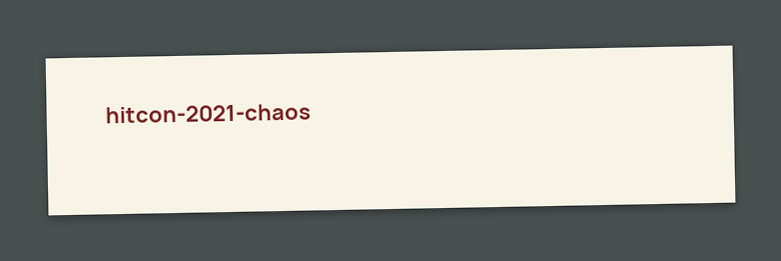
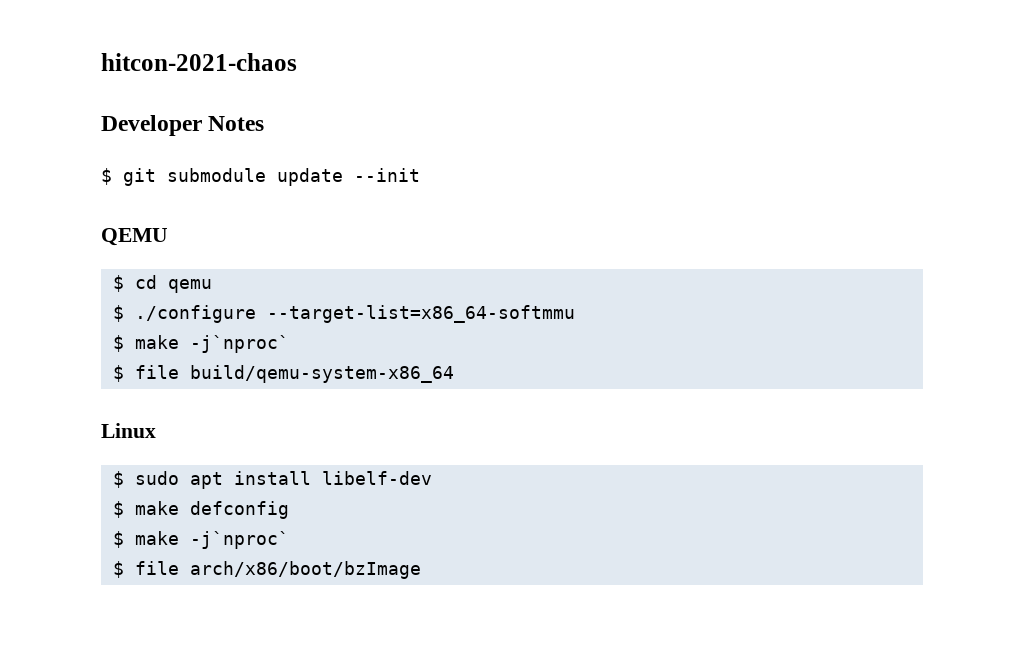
(311, 113) none -> [101,115,265,136] [101,168,420,186] [101,228,168,246] [113,275,212,293] [113,305,575,323] [113,335,289,353] [113,365,454,383] [101,423,156,438] [113,471,432,489] [113,501,289,519] [113,531,289,549] [113,561,421,579] // Developer Notes // $ git submodule update --init // QEMU // $ cd qemu // $ ./configure --target-list=x86_64-softmmu // $ make -j`nproc` // $ file build/qemu-system-x86_64 // Linux // $ sudo apt install libelf-dev // $ make defconfig // $ make -j`nproc` // $ file arch/x86/boot/bzImage

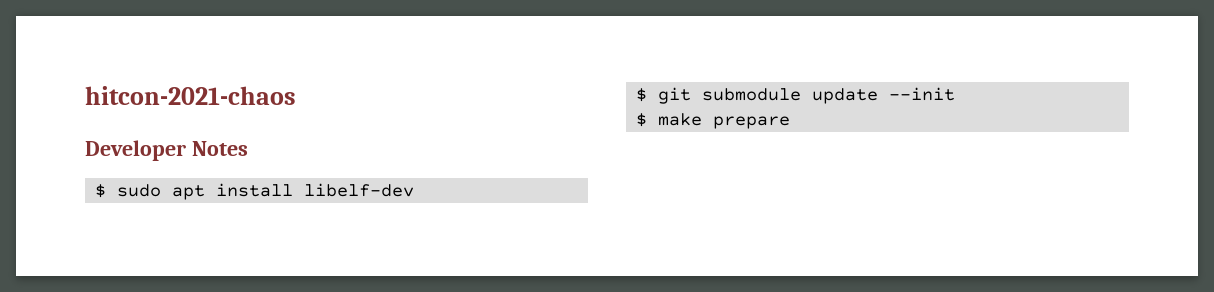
[101,168,420,186] [101,228,168,246] [113,275,212,293] [113,305,575,323] [113,335,289,353] [113,365,454,383] [101,423,156,438] // $ git submodule update --init // QEMU // $ cd qemu // $ ./configure --target-list=x86_64-softmmu // $ make -j`nproc` // $ file build/qemu-system-x86_64 // Linux -> (248, 148) none
[135,501,289,519] [113,531,289,549] [113,561,421,579] make defconfig // $ make -j`nproc` // $ file arch/x86/boot/bzImage -> [657,87,955,104] [635,113,790,129] git submodule update --init // $ make prepare

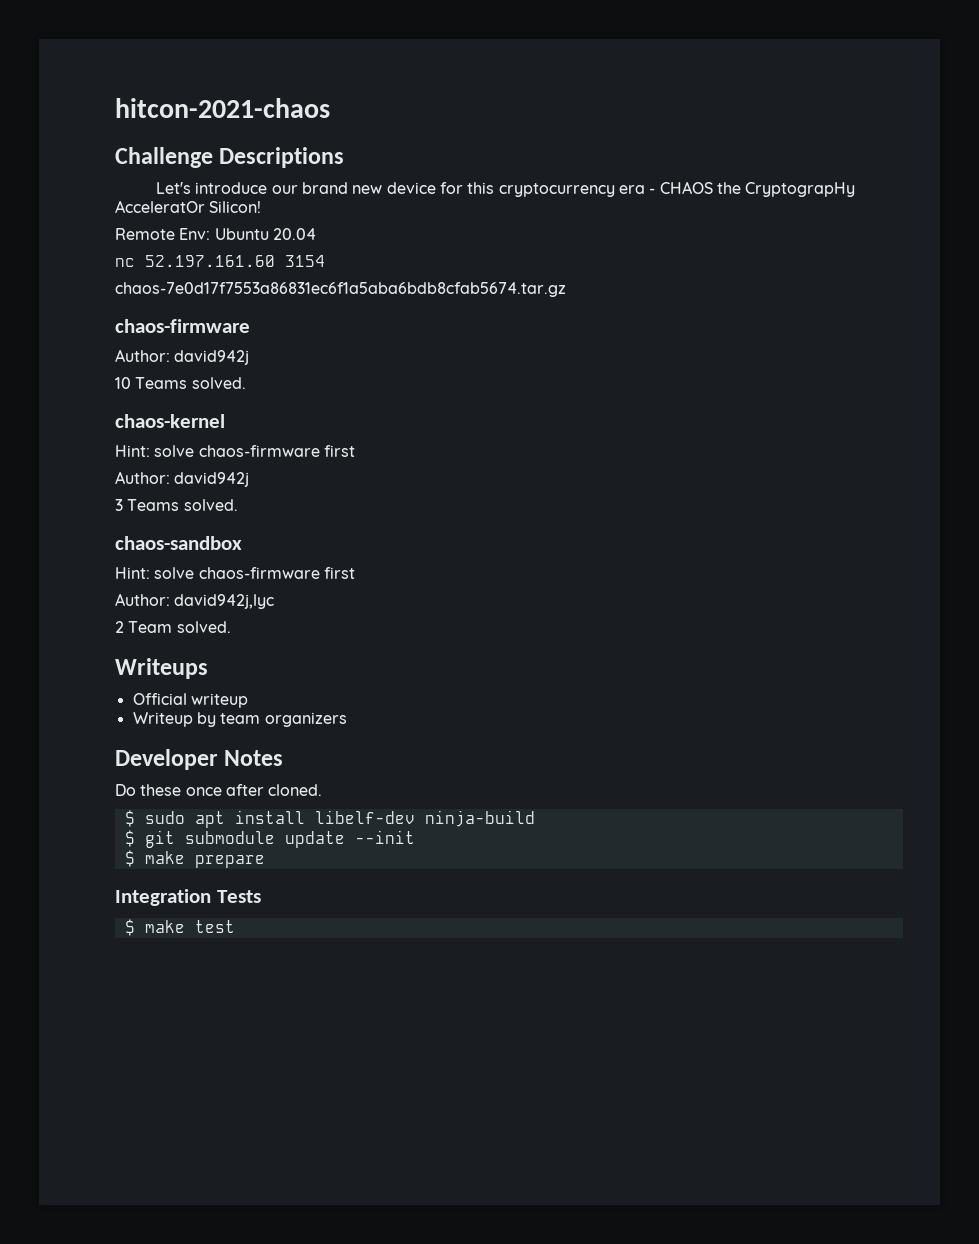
[85,140,248,161] Developer Notes -> [115,147,345,168] [156,181,856,197] [115,200,262,213] [115,228,316,240] [115,255,325,267] [115,282,566,297] [115,319,250,333] [115,349,250,365] [115,377,246,389] [115,414,225,428] [115,445,355,457] [115,471,250,487] [115,499,238,511] [115,536,242,550] [115,567,355,579] [115,593,275,609] [115,621,231,633] [115,658,208,679] [132,693,248,708] [132,712,347,727] [115,749,284,770] [115,784,323,796] Challenge Descriptions // Let's introduce our brand new device for this cryptocurrency era - CHAOS the CryptograpHy AcceleratOr Silicon! // Remote Env: Ubuntu 20.04 // nc 52.197.161.60 3154 // chaos-7e0d17f7553a86831ec6f1a5aba6bdb8cfab5674.tar.gz // chaos-firmware // Author: david942j // 10 Teams solved. // chaos-kernel // Hint: solve chaos-firmware first // Author: david942j // 3 Teams solved. // chaos-sandbox // Hint: solve chaos-firmware first // Author: david942j,lyc // 2 Team solved. // Writeups // Official writeup // Writeup by team organizers // Developer Notes // Do these once after cloned.
(414, 190) none -> [424,810,535,827] ninja-build
(790, 122) none -> [115,889,261,906] [124,919,235,936] // Integration Tests // $ make test

